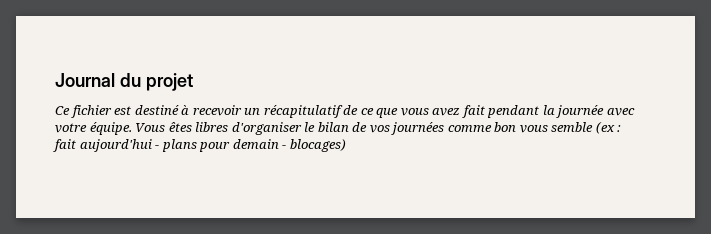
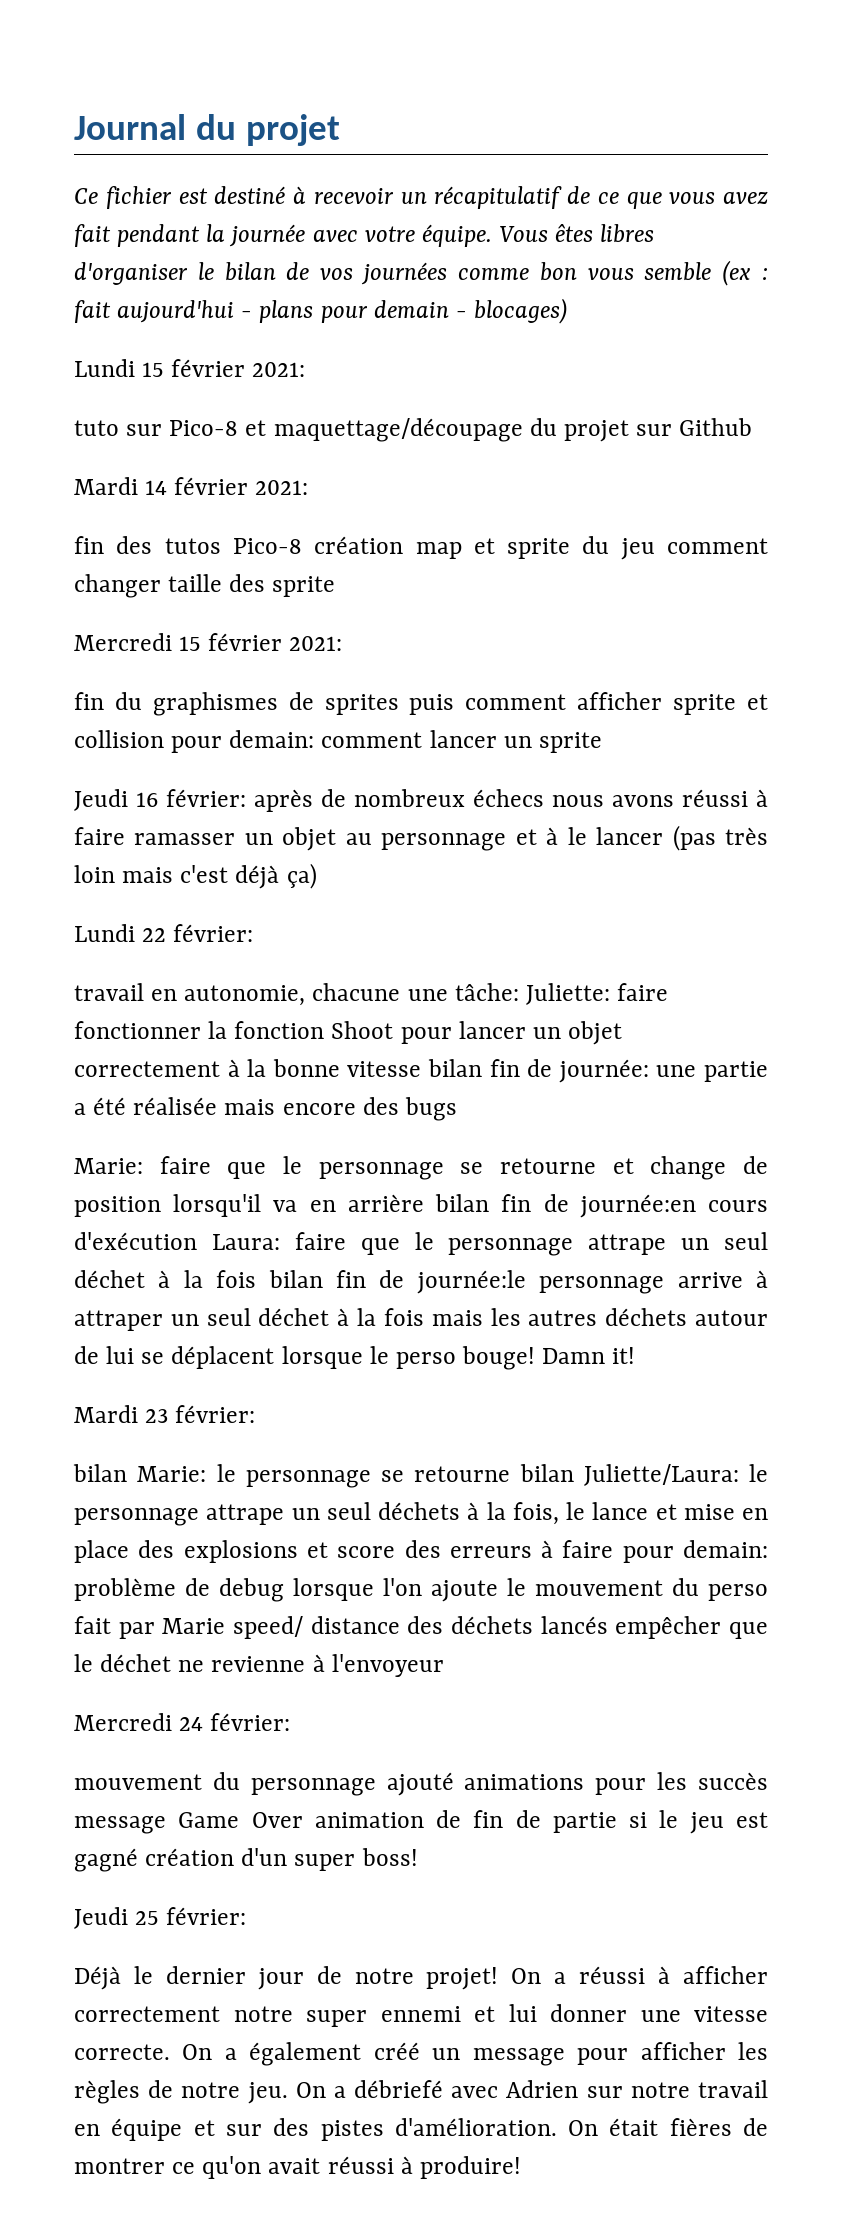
(346, 145) none -> [74,359,306,377] [74,418,753,442] [74,477,309,495] [74,536,768,560] [74,574,336,598] [74,633,343,651] [74,692,769,716] [74,730,602,753] [74,789,768,812] [74,825,768,851] [74,863,317,889] [74,924,254,942] [74,983,669,1006] [74,1021,623,1045] [74,1059,769,1083] [74,1097,457,1121] [74,1156,768,1180] [74,1194,768,1218] [74,1232,768,1256] [74,1270,768,1294] [74,1308,768,1331] [74,1346,636,1370] [74,1405,256,1423] [73,1464,768,1488] [74,1502,768,1526] [74,1540,768,1563] [74,1578,768,1602] [74,1616,768,1639] [74,1654,444,1677] [74,1713,291,1731] [74,1772,768,1796] [74,1810,768,1834] [74,1848,418,1872] [74,1907,247,1929] [74,1966,768,1990] [74,2004,768,2027] [74,2042,769,2066] [74,2080,768,2104] [74,2118,768,2141] [74,2156,521,2179] // Lundi 15 février 2021: // tuto sur Pico-8 et maquettage/découpage du projet sur Github // Mardi 14 février 2021: // fin des tutos Pico-8 création map et sprite du jeu comment changer taille des sprite // Mercredi 15 février 2021: // fin du graphismes de sprites puis comment afficher sprite et collision pour demain: comment lancer un sprite // Jeudi 16 février: après de nombreux échecs nous avons réussi à faire ramasser un objet au personnage et à le lancer (pas très loin mais c'est déjà ça) // Lundi 22 février: // travail en autonomie, chacune une tâche: Juliette: faire fonctionner la fonction Shoot pour lancer un objet correctement à la bonne vitesse bilan fin de journée: une partie a été réalisée mais encore des bugs // Marie: faire que le personnage se retourne et change de position lorsqu'il va en arrière bilan fin de journée:en cours d'exécution Laura: faire que le personnage attrape un seul déchet à la fois bilan fin de journée:le personnage arrive à attraper un seul déchet à la fois mais les autres déchets autour de lui se déplacent lorsque le perso bouge! Damn it! // Mardi 23 février: // bilan Marie: le personnage se retourne bilan Juliette/Laura: le personnage attrape un seul déchets à la fois, le lance et mise en place des explosions et score des erreurs à faire pour demain: problème de debug lorsque l'on ajoute le mouvement du perso fait par Marie speed/ distance des déchets lancés empêcher que le déchet ne revienne à l'envoyeur // Mercredi 24 février: // mouvement du personnage ajouté animations pour les succès message Game Over animation de fin de partie si le jeu est gagné création d'un super boss! // Jeudi 25 février: // Déjà le dernier jour de notre projet! On a réussi à afficher correctement notre super ennemi et lui donner une vitesse correcte. On a également créé un message pour afficher les règles de notre jeu. On a débriefé avec Adrien sur notre travail en équipe et sur des pistes d'amélioration. On était fières de montrer ce qu'on avait réussi à produire!

